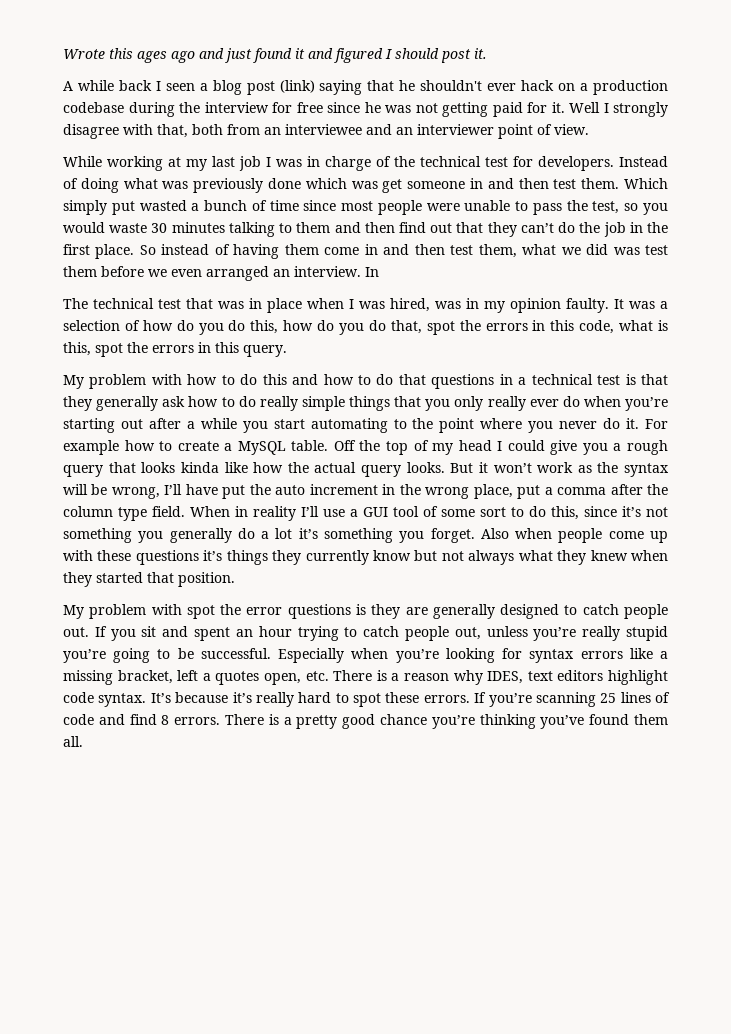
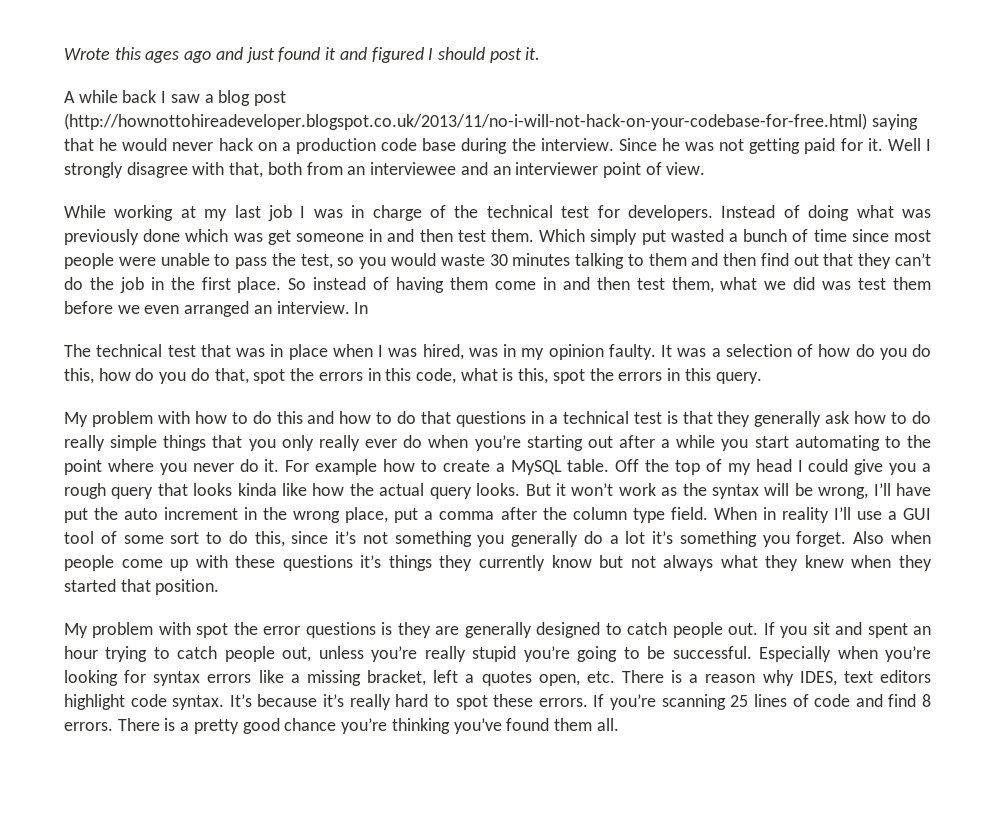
[165,83,195,91] seen -> [170,94,200,103] saw
[279,80,315,93] (link) -> [64,113,867,130] (http://hownottohireadeveloper.blogspot.co.uk/2013/11/no-i-will-not-hack-on-your-codebase-for-free.html)
[420,80,517,91] shouldn't ever -> [122,138,214,151] would never
[63,102,360,117] codebase during the interview for free since -> [381,138,657,154] code base during the interview. Since

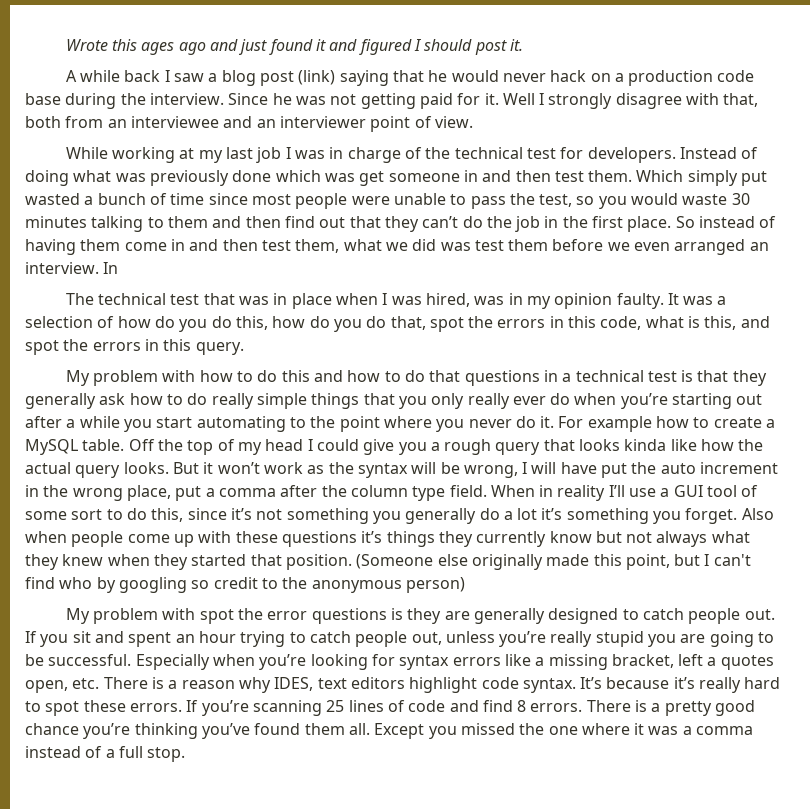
[64,113,867,130] (http://hownottohireadeveloper.blogspot.co.uk/2013/11/no-i-will-not-hack-on-your-codebase-for-free.html) -> [298,70,336,85] (link)
(549, 376) none -> [740,316,770,328] and
[873,483,891,496] I’ll -> [522,462,557,474] I will
(220, 587) none -> [356,554,751,570] [25,577,465,593] (Someone else originally made this point, but I can't find who by googling so credit to the anonymous person)
[523,646,570,662] you’re -> [648,634,706,647] you are
(619, 724) none -> [374,723,754,739] [25,746,186,762] Except you missed the one where it was a comma instead of a full stop.

